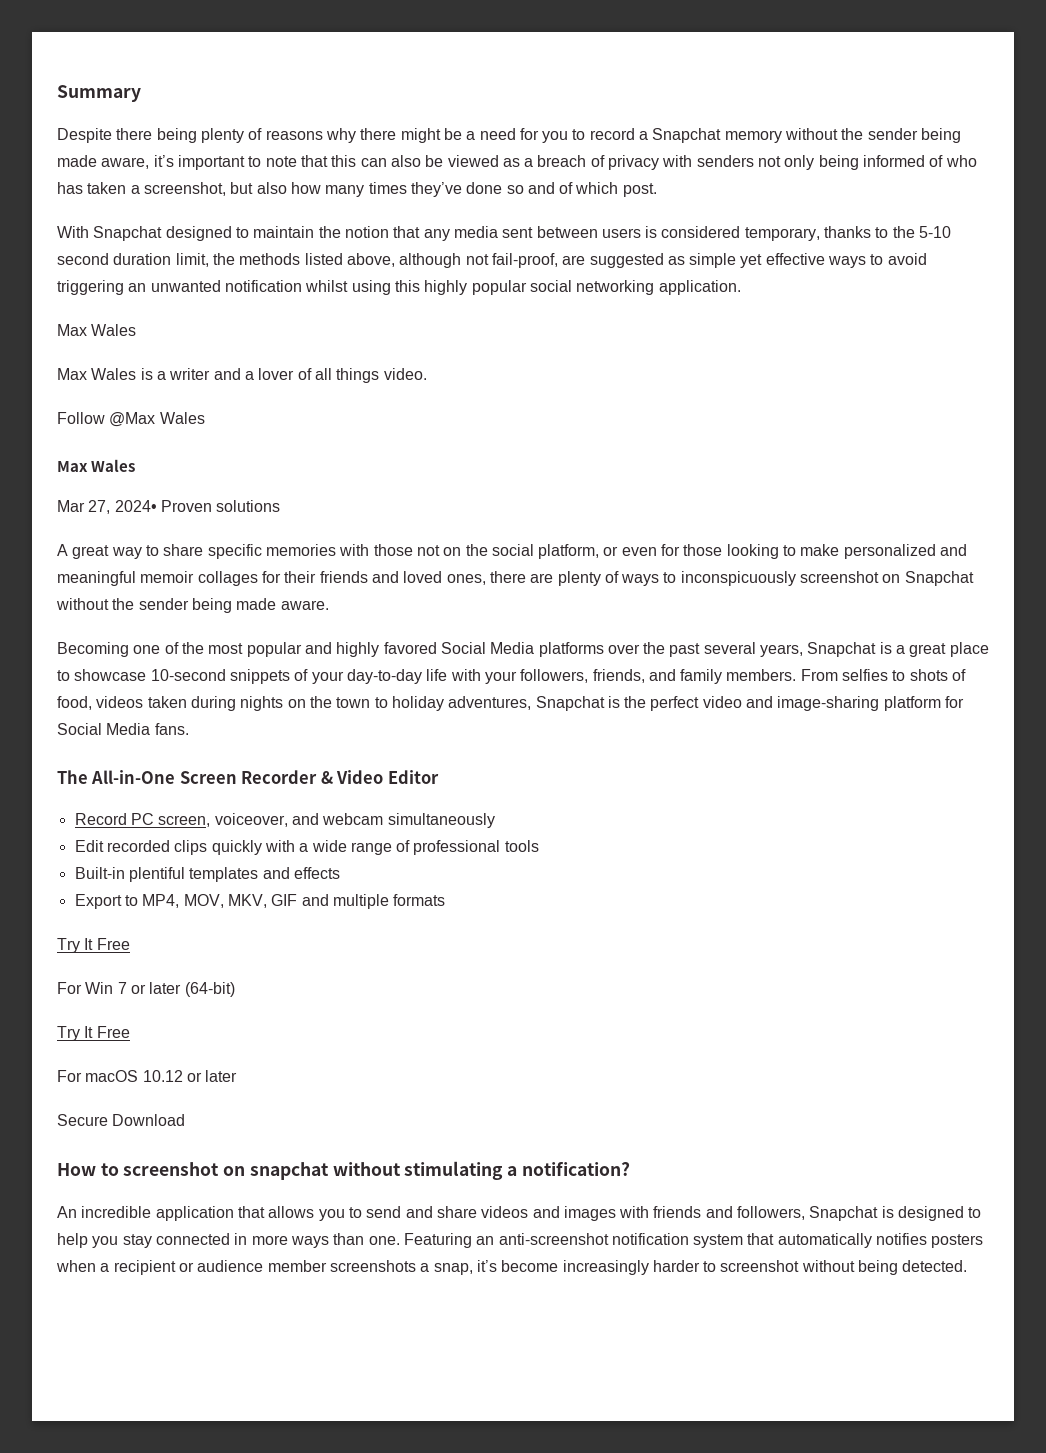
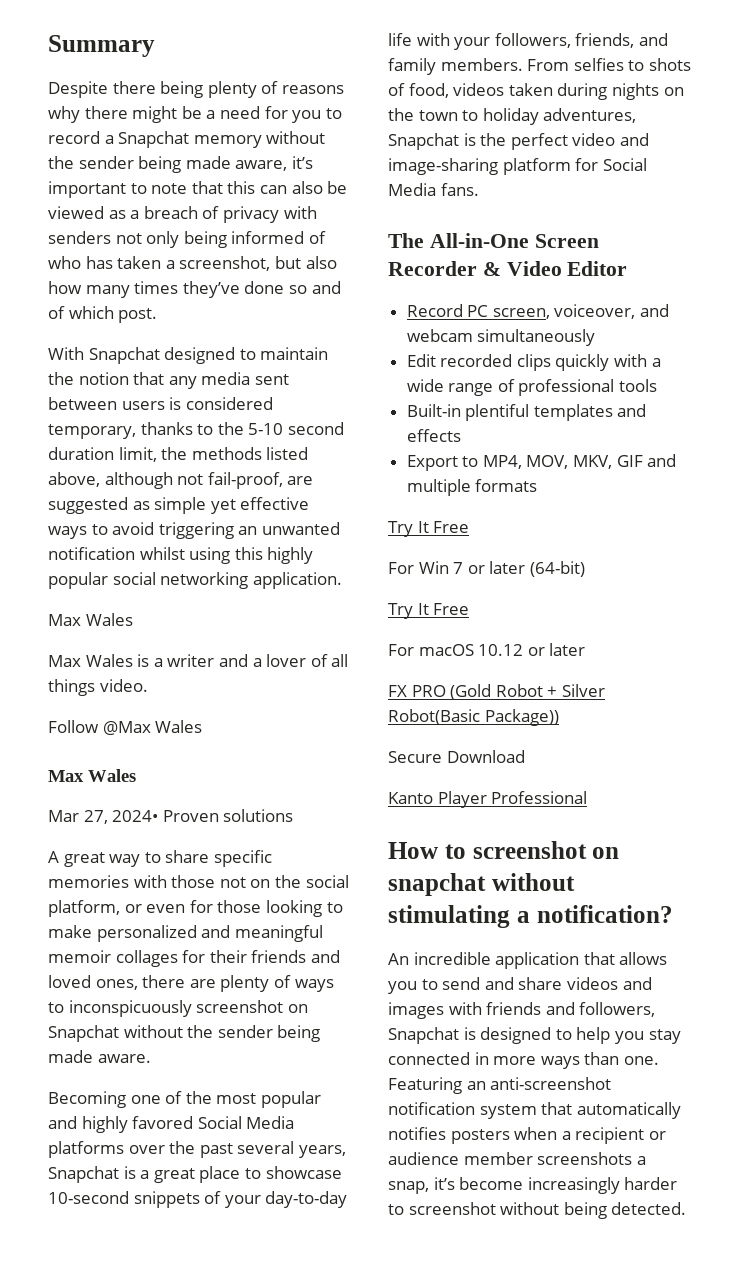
(238, 1076) none -> [388,684,605,700] [388,709,559,726] // FX PRO (Gold Robot + Silver Robot(Basic Package))
(186, 1120) none -> [388,791,588,808] // Kanto Player Professional

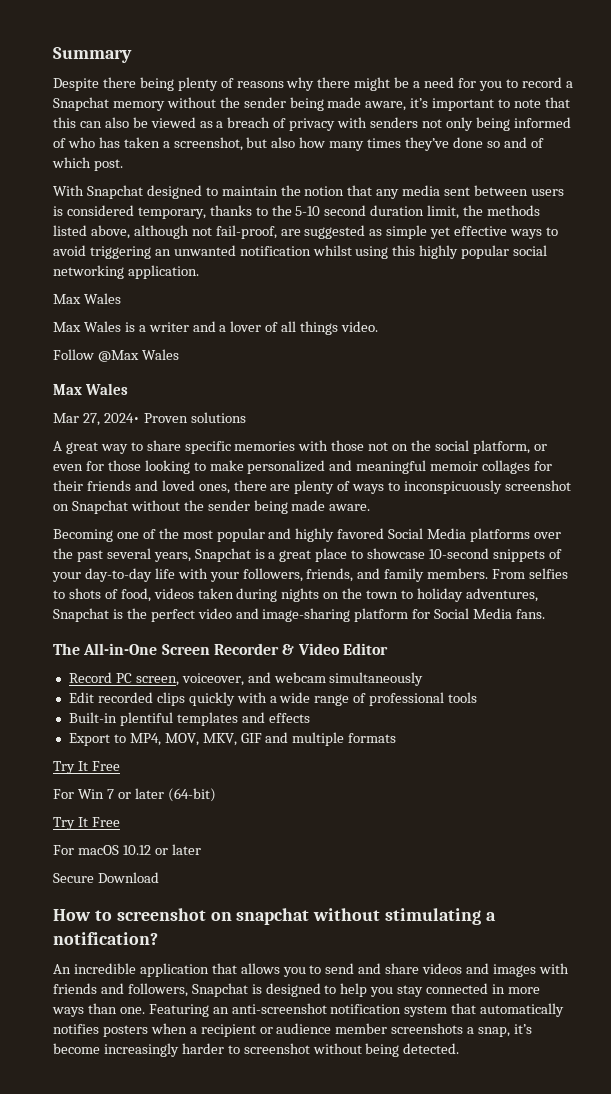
[388,684,605,700] [388,709,559,726] // FX PRO (Gold Robot + Silver Robot(Basic Package)) -> (201, 849) none
[388,791,588,808] // Kanto Player Professional -> (159, 877) none

